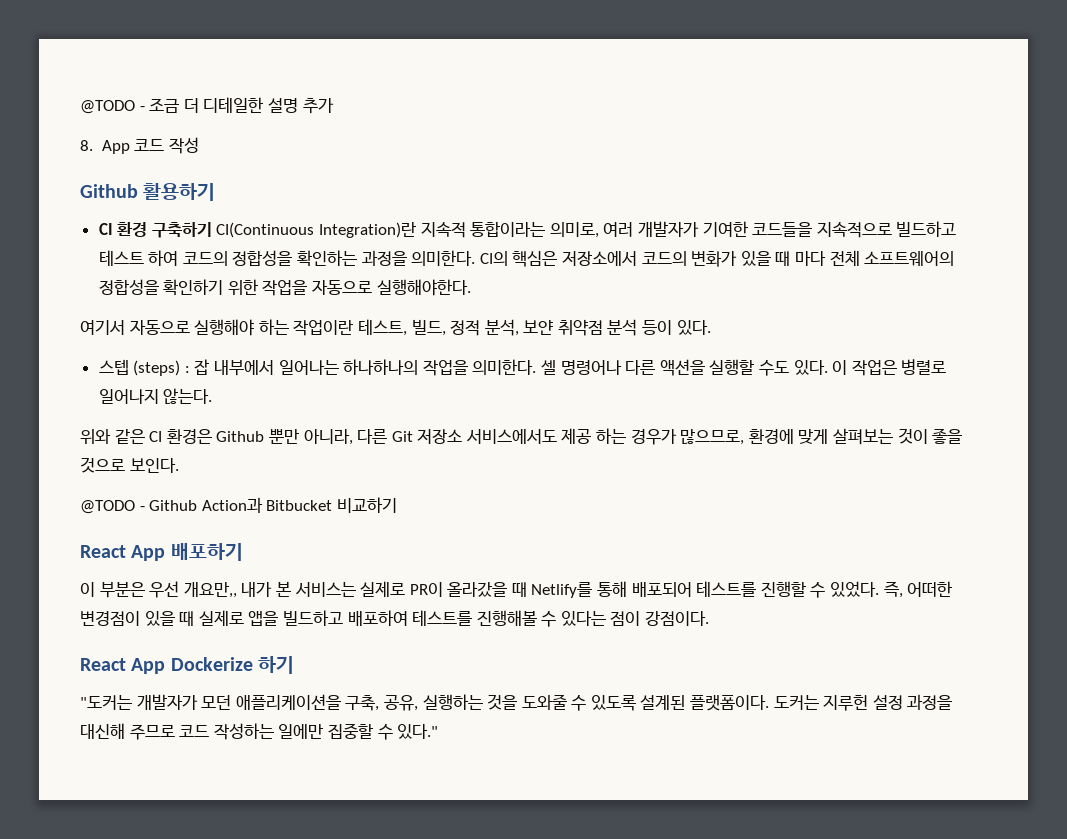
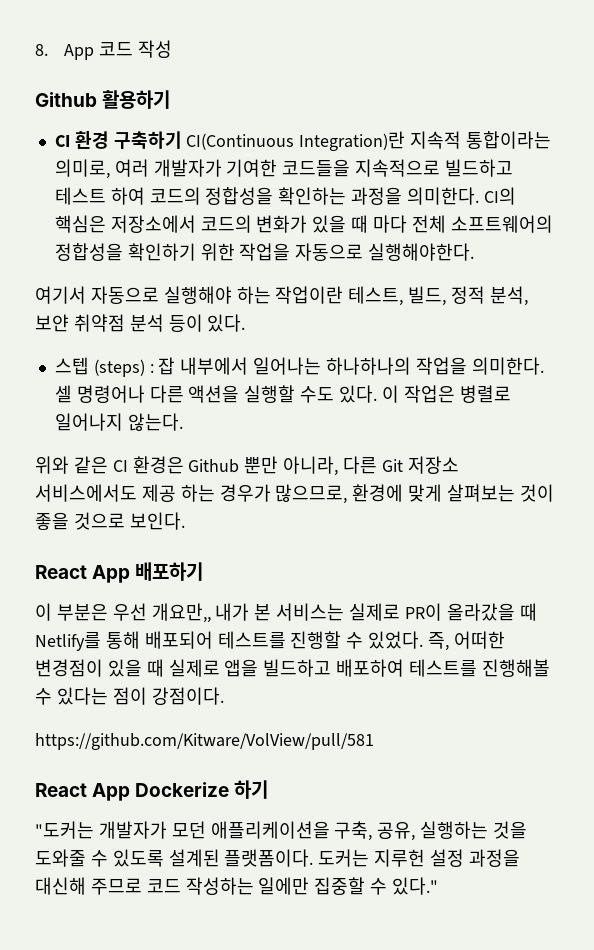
[80,97,334,114] @TODO - 조금 더 디테일한 설명 추가 // -> (35, 50) none
[80,497,397,514] // @TODO - Github Action과 Bitbucket 비교하기 -> (185, 521) none
(710, 618) none -> [35,733,374,750] // https://github.com/Kitware/VolView/pull/581

